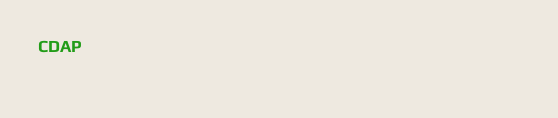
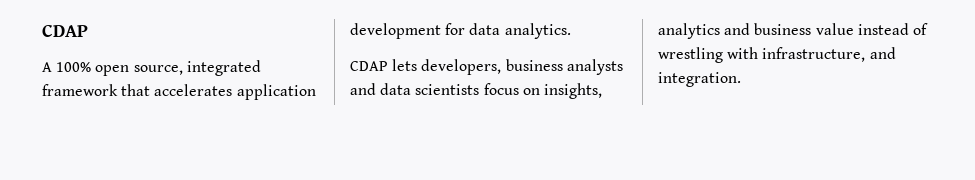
[38,40,82,53] CDAP -> [42,24,88,37] [42,60,261,76] [42,84,316,100] [350,23,571,39] [350,59,623,75] [350,83,602,99] [658,23,928,39] [658,47,896,63] [658,72,741,87] CDAP // A 100% open source, integrated framework that accelerates application development for data analytics. // CDAP lets developers, business analysts and data scientists focus on insights, analytics and business value instead of wrestling with infrastructure, and integration.

